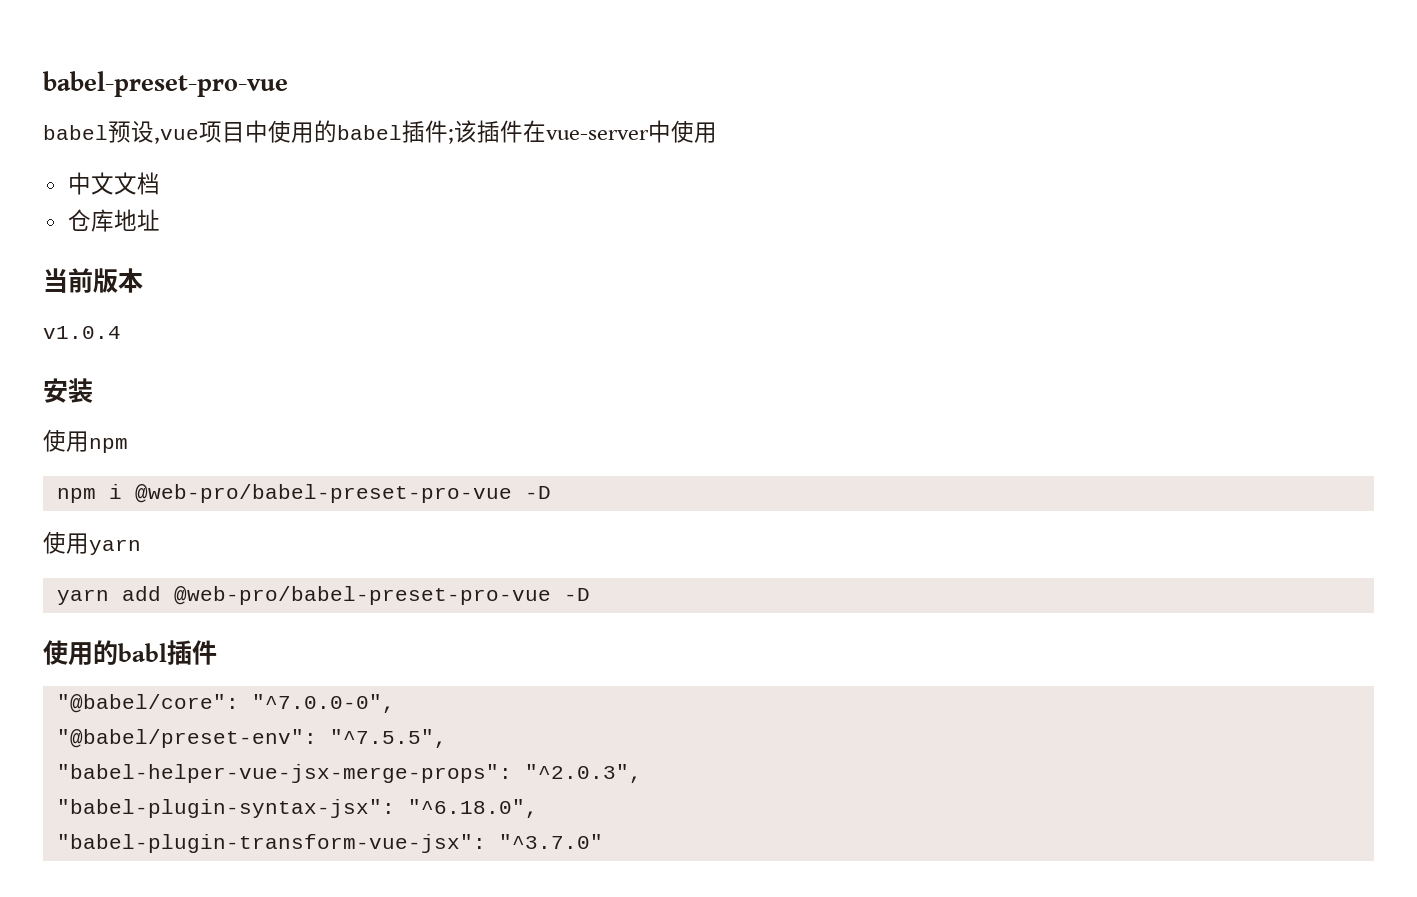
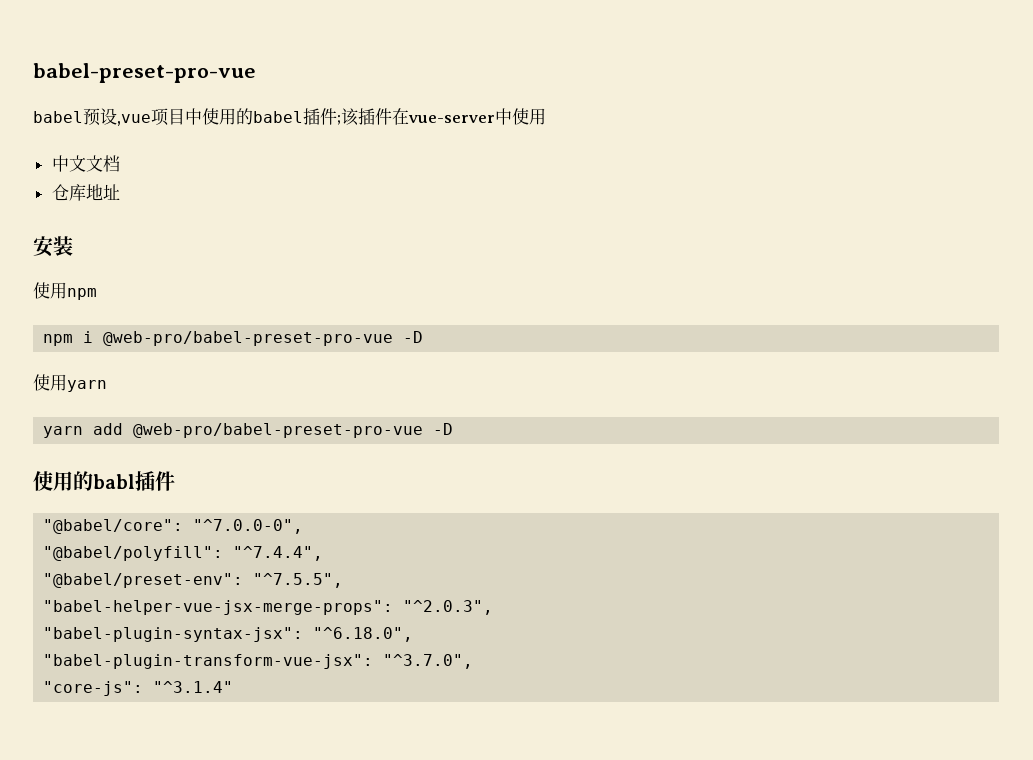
[43,268,143,293] [43,326,121,339] // 当前版本 // v1.0.4 -> (120, 192) none
(395, 703) none -> [43,546,324,561] // "@babel/polyfill": "^7.4.4",
[498,834,603,849] "^3.7.0" -> [383,654,474,669] [43,681,234,696] "^3.7.0", // "core-js": "^3.1.4"

